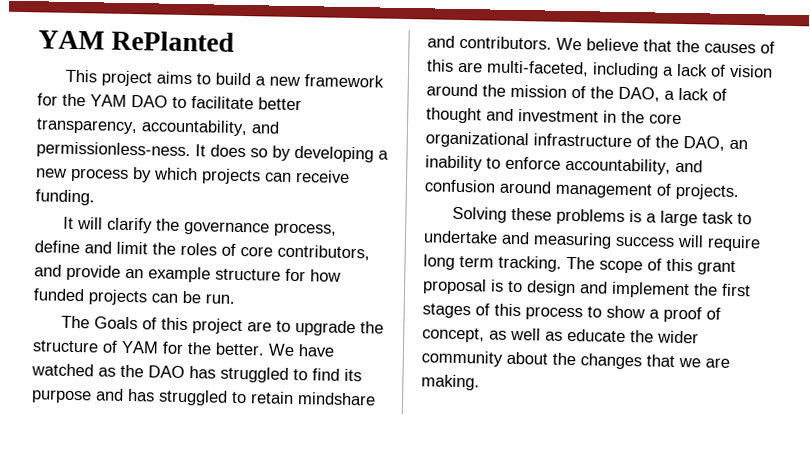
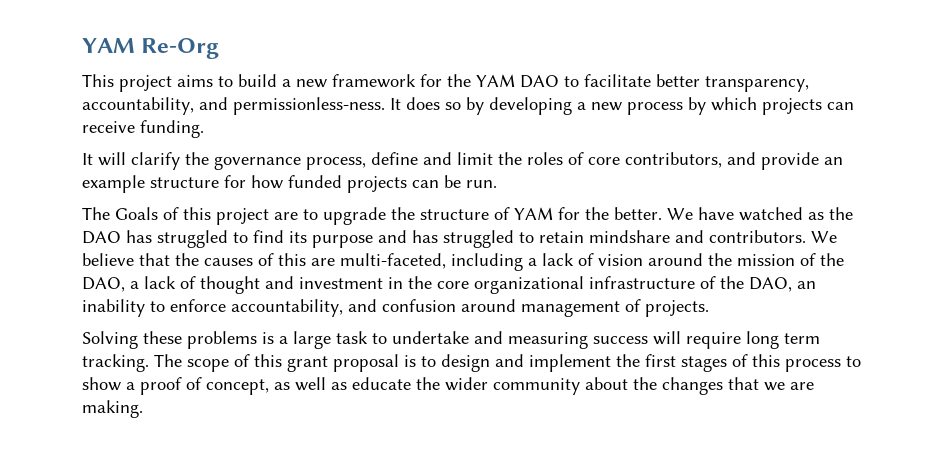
[38,30,235,52] YAM RePlanted -> [82,38,220,59] YAM Re-Org

